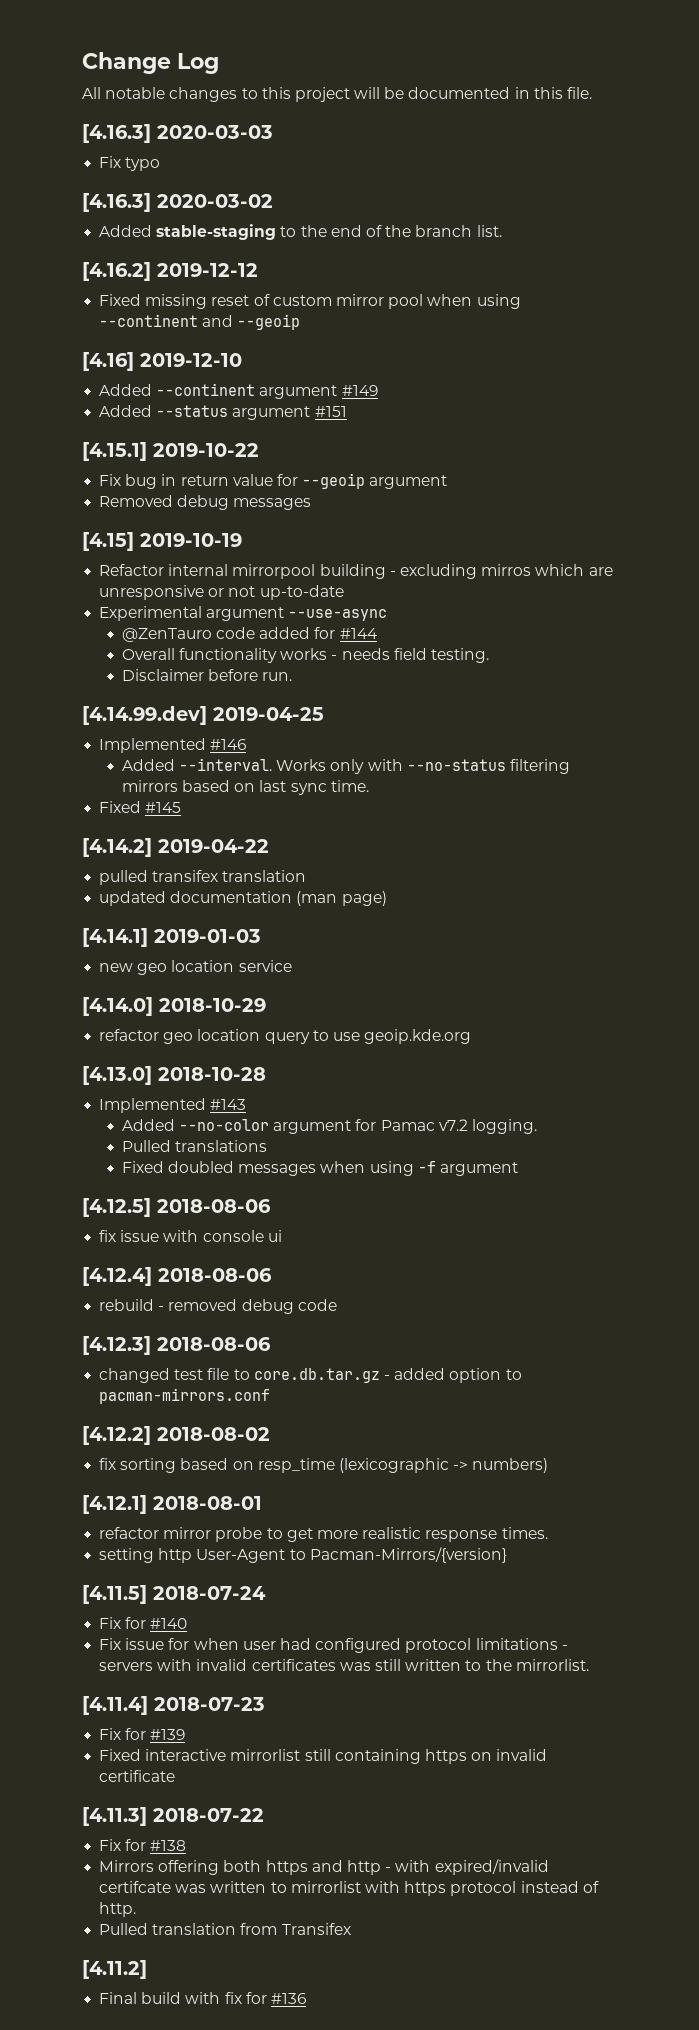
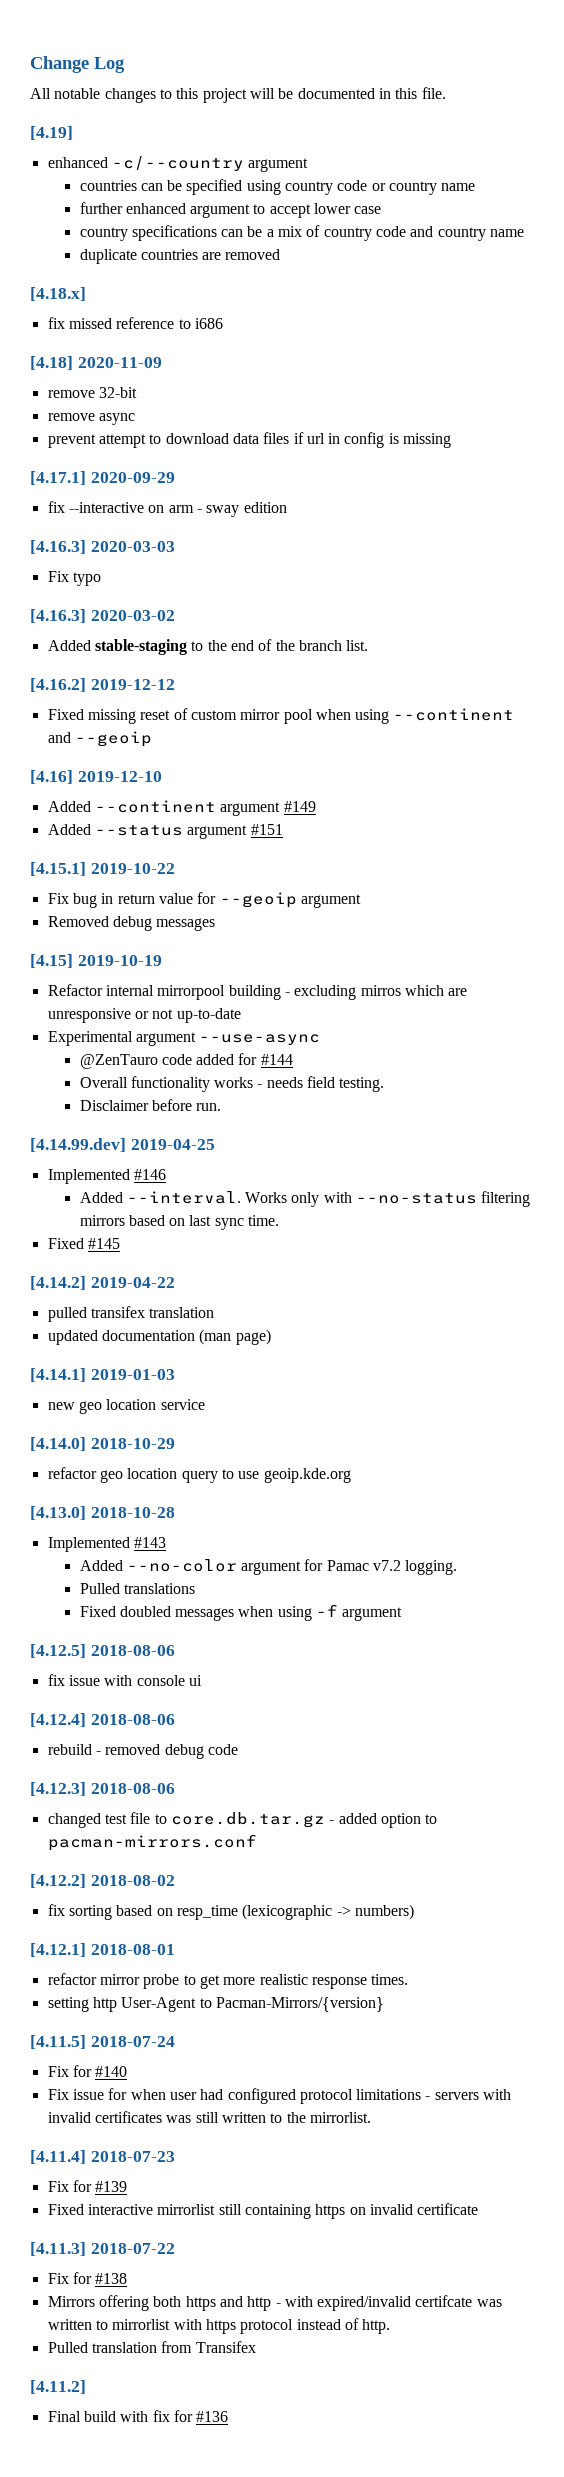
(593, 93) none -> [30,126,73,140] [47,156,309,172] [79,179,476,195] [79,202,382,218] [79,225,525,241] [79,249,281,264] [30,287,86,301] [47,317,223,329] [30,356,162,370] [47,387,137,398] [47,413,135,425] [47,432,452,448] [30,471,175,485] [47,501,287,517] // [4.19] // enhanced -c/--country argument // countries can be specified using country code or country name // further enhanced argument to accept lower case // country specifications can be a mix of country code and country name // duplicate countries are removed // [4.18.x] // fix missed reference to i686 // [4.18] 2020-11-09 // remove 32-bit // remove async // prevent attempt to download data files if url in config is missing // [4.17.1] 2020-09-29 // fix --interactive on arm - sway edition

